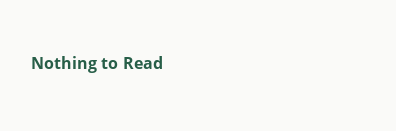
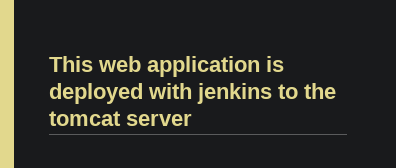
[31,56,163,73] Nothing to Read -> [49,56,284,77] [49,83,336,104] [49,111,192,126] This web application is deployed with jenkins to the tomcat server

